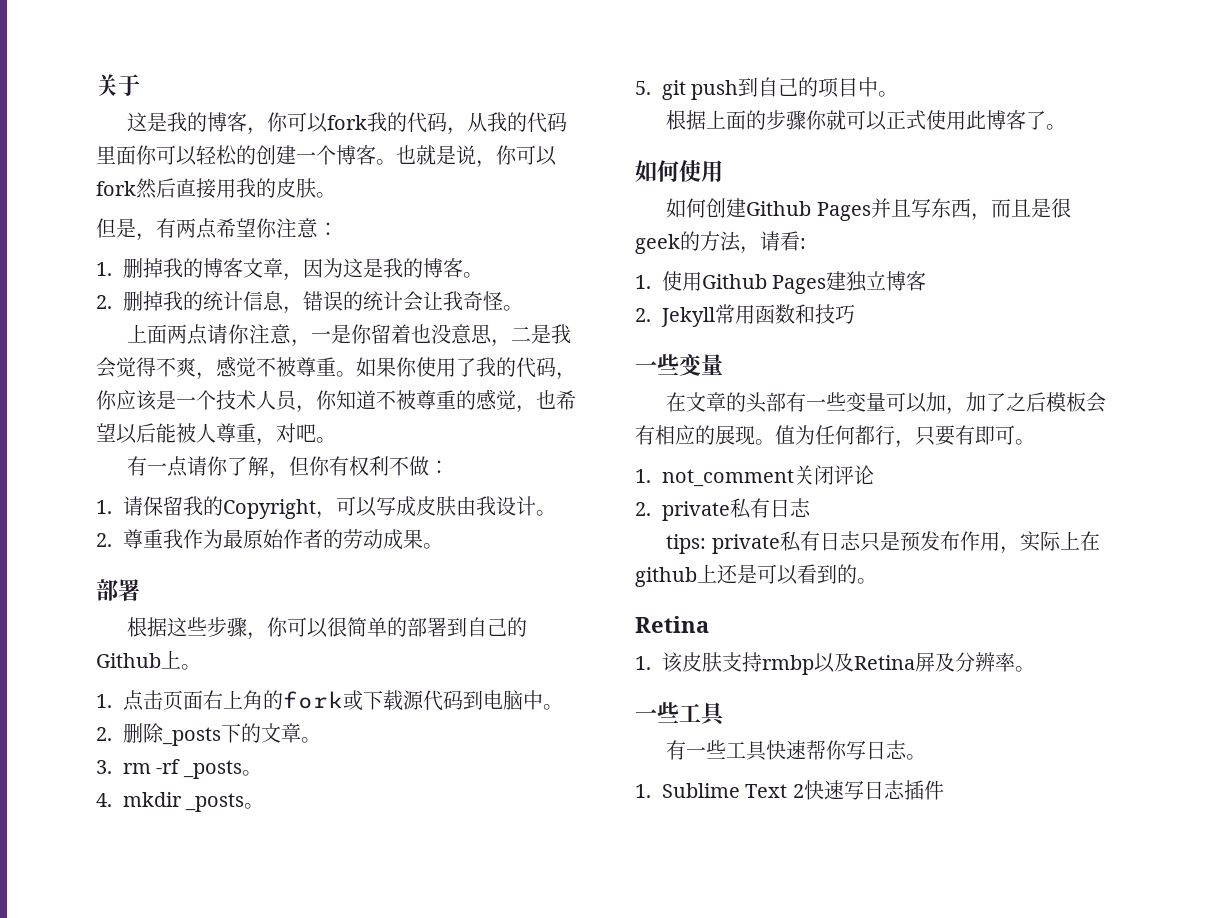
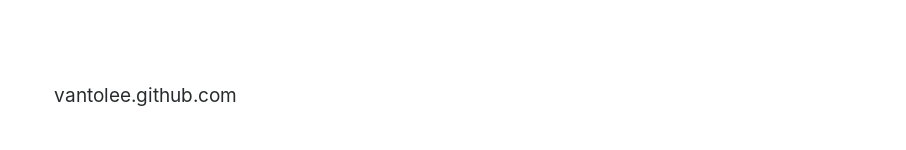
[96,74,140,96] [127,112,568,135] [96,145,557,168] [96,178,336,199] [96,218,338,241] [96,258,483,281] [96,291,523,314] [127,324,572,347] [96,356,576,380] [96,389,576,413] [96,423,336,446] [127,456,450,479] [96,496,556,519] [96,529,443,550] [96,579,140,601] [127,617,528,640] [96,650,201,670] [96,690,563,711] [96,723,321,746] [96,759,262,779] [96,792,265,812] [635,77,899,100] [666,110,1067,131] [635,160,723,182] [666,198,1071,221] [635,231,806,254] [635,271,927,294] [635,304,855,327] [635,354,723,376] [666,392,1107,415] [635,425,1035,448] [635,465,874,487] [635,498,811,521] [666,531,1100,554] [635,564,877,587] [635,616,709,633] [635,652,1035,675] [635,702,726,726] [666,740,927,761] [635,780,944,800] 关于 // 这是我的博客，你可以fork我的代码，从我的代码里面你可以轻松的创建一个博客。也就是说，你可以fork然后直接用我的皮肤。 // 但是，有两点希望你注意： // 1.删掉我的博客文章，因为这是我的博客。 // 2.删掉我的统计信息，错误的统计会让我奇怪。 // 上面两点请你注意，一是你留着也没意思，二是我会觉得不爽，感觉不被尊重。如果你使用了我的代码，你应该是一个技术人员，你知道不被尊重的感觉，也希望以后能被人尊重，对吧。 // 有一点请你了解，但你有权利不做： // 1.请保留我的Copyright，可以写成皮肤由我设计。 // 2.尊重我作为最原始作者的劳动成果。 // 部署 // 根据这些步骤，你可以很简单的部署到自己的Github上。 // 1.点击页面右上角的fork或下载源代码到电脑中。 // 2.删除_posts下的文章。 // 3. rm -rf _posts。 // 4. mkdir _posts。 // 5. git push到自己的项目中。 // 根据上面的步骤你就可以正式使用此博客了。 // 如何使用 // 如何创建Github Pages并且写东西，而且是很geek的方法，请看: // 1.使用Github Pages建独立博客 // 2. Jekyll常用函数和技巧 // 一些变量 // 在文章的头部有一些变量可以加，加了之后模板会有相应的展现。值为任何都行，只要有即可。 // 1. not_comment关闭评论 // 2. private私有日志 // tips: private私有日志只是预发布作用，实际上在github上还是可以看到的。 // Retina // 1.该皮肤支持rmbp以及Retina屏及分辨率。 // 一些工具 // 有一些工具快速帮你写日志。 // 1. Sublime Text 2快速写日志插件 -> [54,87,237,106] vantolee.github.com

